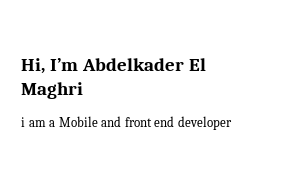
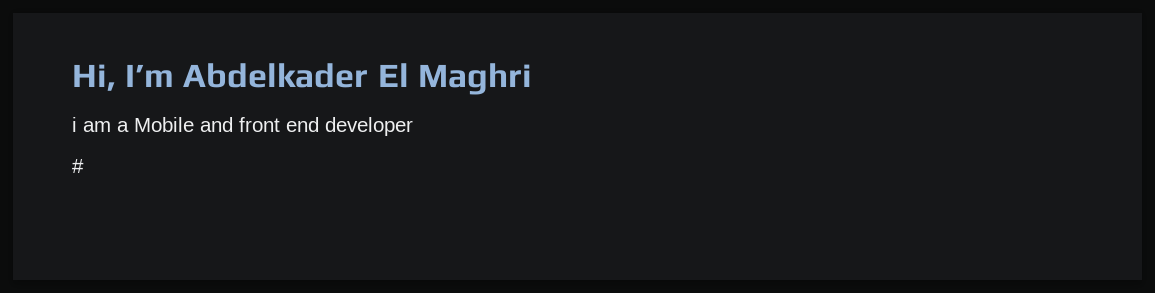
(232, 123) none -> [72,159,84,173] // #

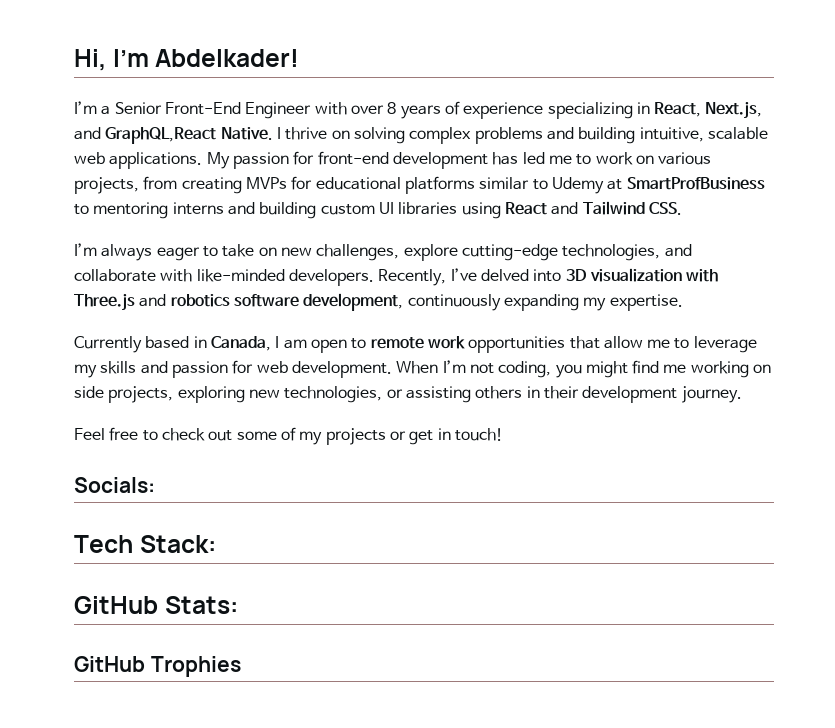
[183,63,532,95] [72,117,413,136] [72,159,84,173] Abdelkader El Maghri // i am a Mobile and front end developer // # -> [155,49,300,67] [74,101,763,119] [74,127,768,144] [74,151,712,169] [74,176,765,194] [74,201,682,219] [74,243,692,261] [74,268,719,286] [74,293,683,311] [74,336,757,353] [74,360,772,378] [74,386,742,403] [74,427,503,445] [74,477,155,493] [74,535,216,553] [74,596,238,614] [74,656,241,677] Abdelkader! // I’m a Senior Front-End Engineer with over 8 years of experience specializing in React, Next.js, and GraphQL,React Native. I thrive on solving complex problems and building intuitive, scalable web applications. My passion for front-end development has led me to work on various projects, from creating MVPs for educational platforms similar to Udemy at SmartProfBusiness to mentoring interns and building custom UI libraries using React and Tailwind CSS. // I’m always eager to take on new challenges, explore cutting-edge technologies, and collaborate with like-minded developers. Recently, I’ve delved into 3D visualization with Three.js and robotics software development, continuously expanding my expertise. // Currently based in Canada, I am open to remote work opportunities that allow me to leverage my skills and passion for web development. When I’m not coding, you might find me working on side projects, exploring new technologies, or assisting others in their development journey. // Feel free to check out some of my projects or get in touch! // Socials: // Tech Stack: // GitHub Stats: // GitHub Trophies

